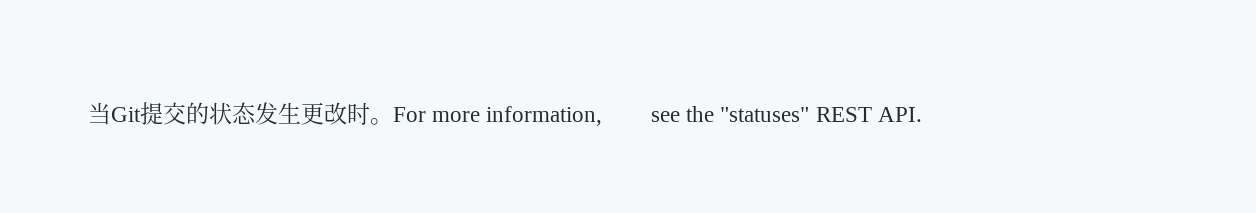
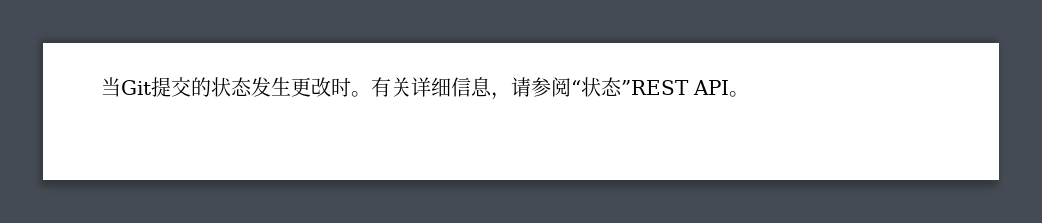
[393,106,922,126] For more information, see the "statuses" REST API. -> [371,77,750,100] 有关详细信息，请参阅“状态”REST API。

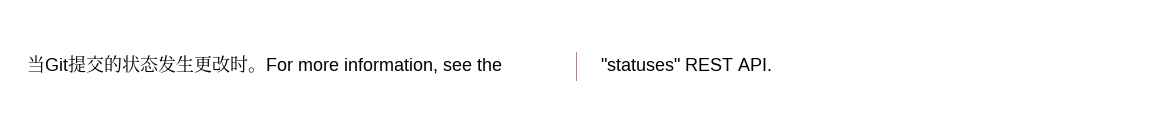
[371,77,750,100] 有关详细信息，请参阅“状态”REST API。 -> [266,58,772,74] For more information, see the "statuses" REST API.

